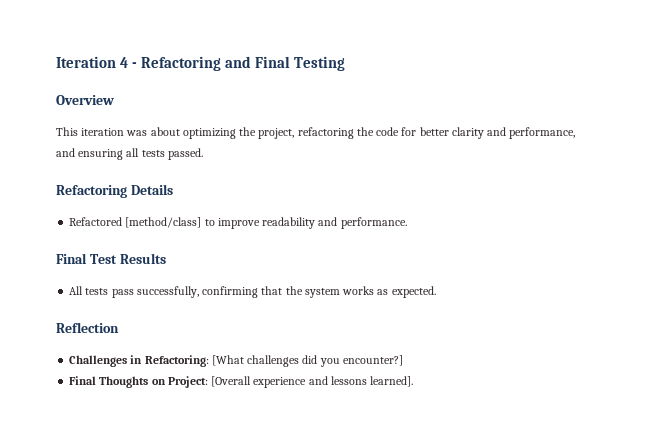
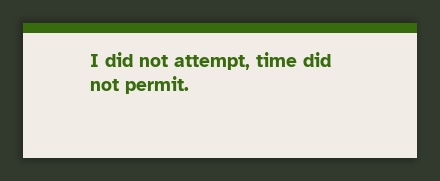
[56,56,346,71] [56,95,114,105] [56,127,576,139] [56,148,203,160] [56,184,173,198] [69,217,407,229] [56,253,166,264] [69,286,436,298] [56,322,119,333] [69,355,403,367] [69,376,414,388] Iteration 4 - Refactoring and Final Testing // Overview // This iteration was about optimizing the project, refactoring the code for better clarity and performance, and ensuring all tests passed. // Refactoring Details // Refactored [method/class] to improve readability and performance. // Final Test Results // All tests pass successfully, confirming that the system works as expected. // Reflection // Challenges in Refactoring: [What challenges did you encounter?] // Final Thoughts on Project: [Overall experience and lessons learned]. -> [90,52,331,70] [90,76,189,94] I did not attempt, time did not permit.

